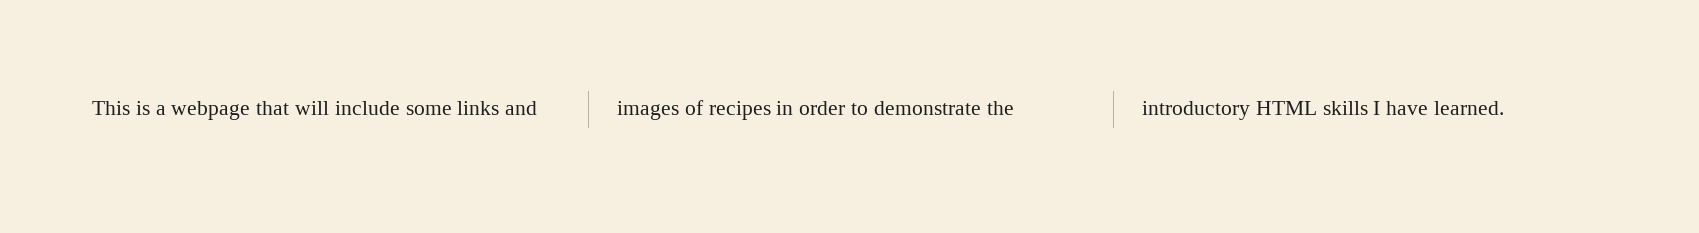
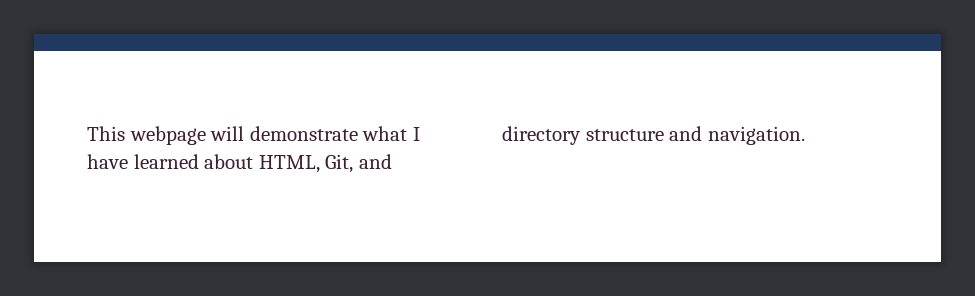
[135,100,1505,120] is a webpage that will include some links and images of recipes in order to demonstrate the introductory HTML skills I have learned. -> [129,126,420,145] [87,154,392,173] [502,126,805,145] webpage will demonstrate what I have learned about HTML, Git, and directory structure and navigation.

